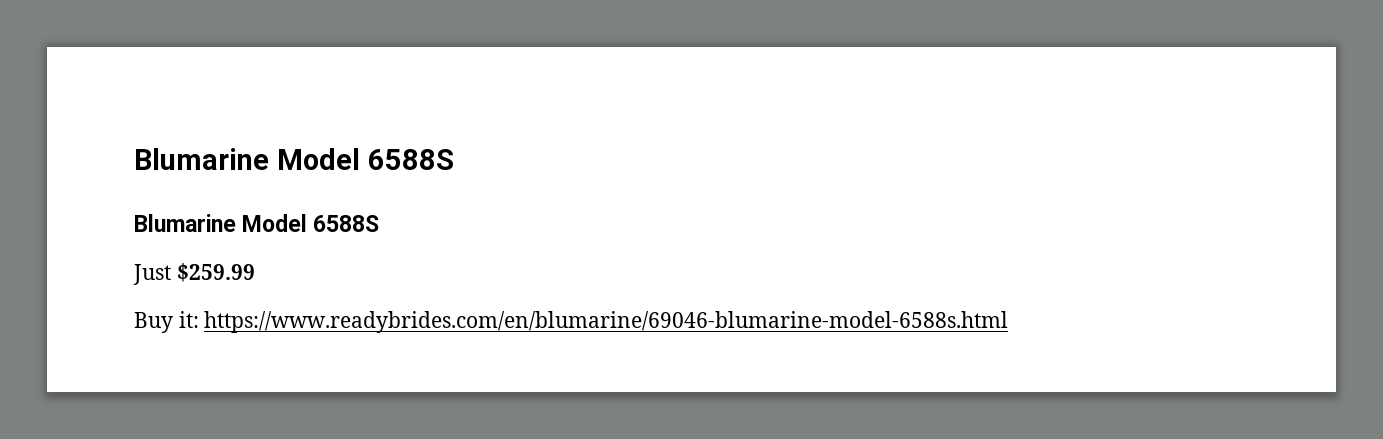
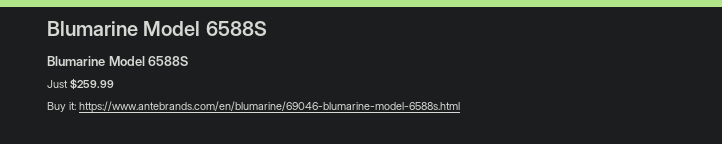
[204,311,1009,333] https://www.readybrides.com/en/blumarine/69046-blumarine-model-6588s.html -> [79,101,460,113] https://www.antebrands.com/en/blumarine/69046-blumarine-model-6588s.html

